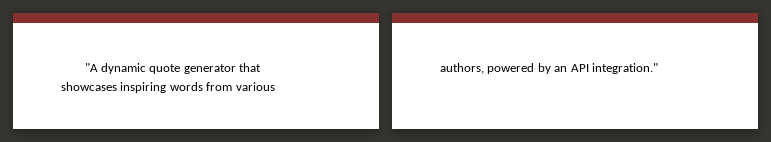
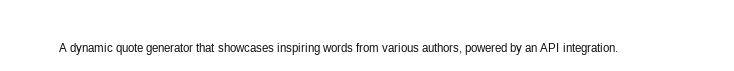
[84,63,98,72] "A -> [59,43,67,52] A
[591,63,658,74] integration." -> [562,43,618,55] integration.

